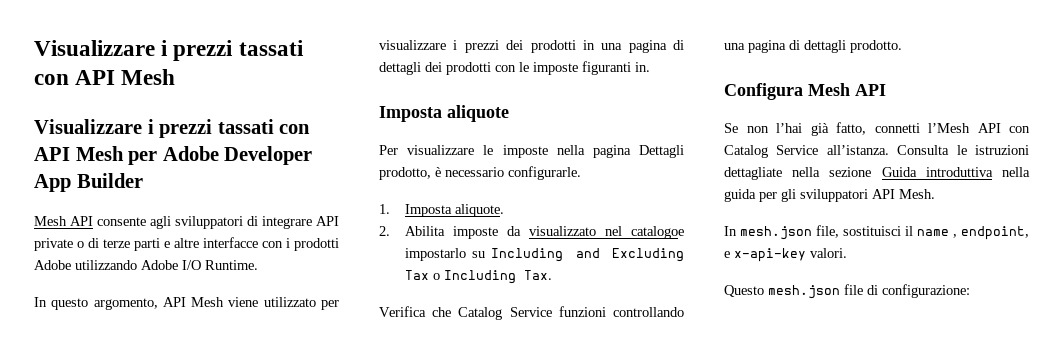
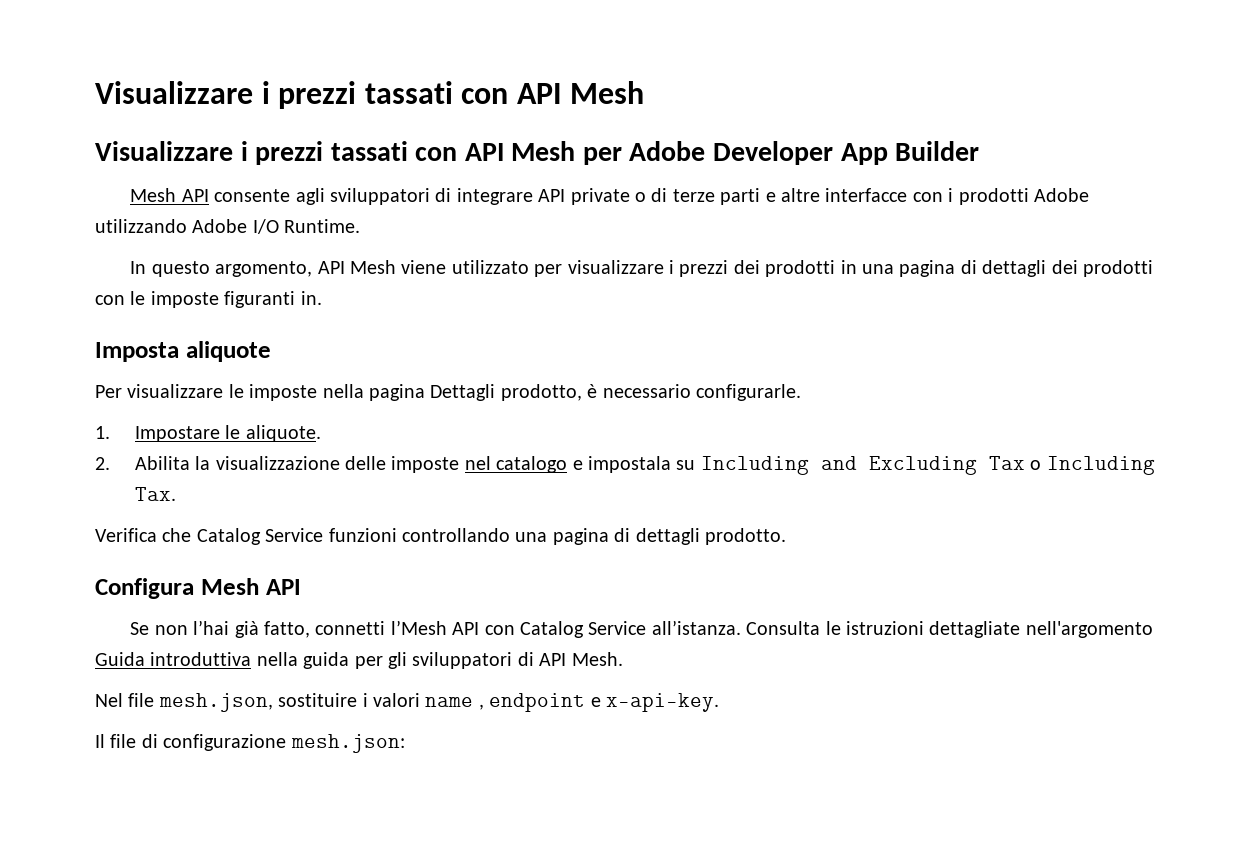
[404,204,452,217] Imposta -> [134,425,241,442] Impostare le
[452,226,684,239] [404,248,466,261] imposte da visualizzato nel catalogoe impostarlo -> [195,456,672,473] la visualizzazione delle imposte nel catalogo e impostala
[792,167,872,177] nella sezione -> [1025,621,1153,638] nell'argomento
(868, 195) none -> [517,652,534,666] di
[724,225,1029,240] [724,248,847,262] [724,284,970,299] In mesh.json file, sostituisci il name , endpoint, e x-api-key valori. // Questo mesh.json file di configurazione: -> [95,693,719,712] [95,734,405,753] Nel file mesh.json, sostituire i valori name , endpoint e x-api-key. // Il file di configurazione mesh.json:

